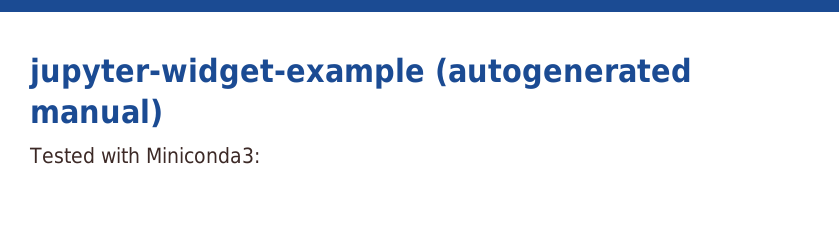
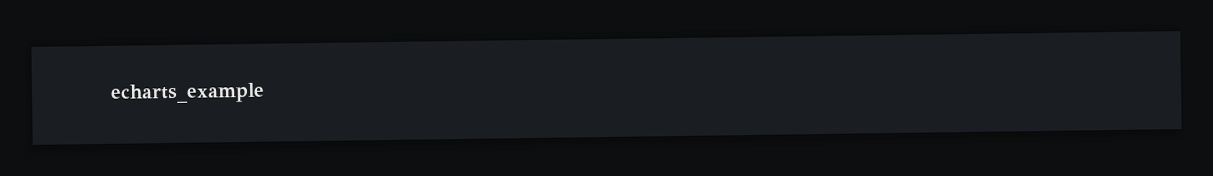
[29,57,692,89] [30,98,163,128] [29,147,260,164] jupyter-widget-example (autogenerated manual) // Tested with Miniconda3: -> [110,82,265,104] echarts_example

